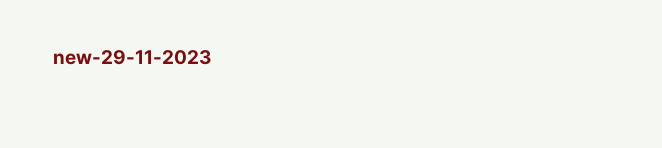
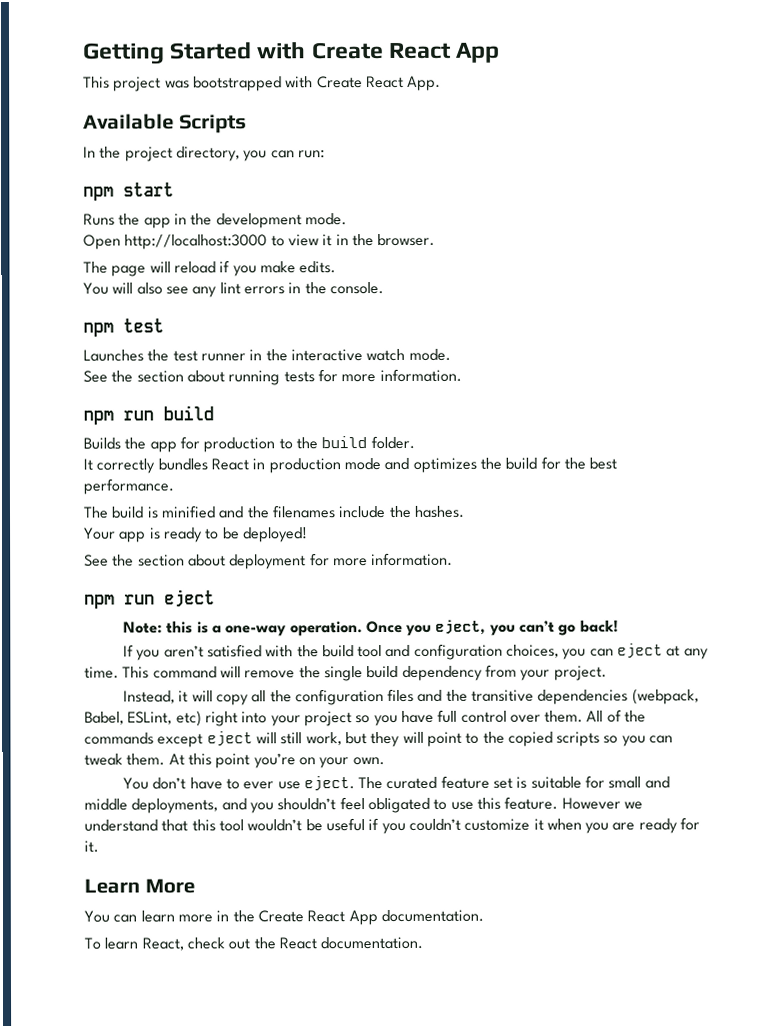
[53,50,211,65] new-29-11-2023 -> [83,41,501,65] [83,75,442,92] [83,113,247,134] [83,146,325,162] [83,182,174,201] [83,213,347,229] [83,233,436,250] [83,260,337,277] [83,281,384,298] [83,318,164,337] [83,348,451,362] [83,368,462,386] [83,405,214,425] [83,435,415,453] [83,456,618,474] [83,478,174,495] [83,505,465,519] [84,527,308,543] [84,552,454,570] [84,589,215,609] [122,619,619,637] [122,643,709,661] [84,664,607,682] [122,688,699,706] [84,709,647,727] [84,731,674,748] [84,753,385,769] [122,775,670,792] [84,796,643,814] [84,817,701,835] [84,840,99,853] [84,878,195,894] [84,909,484,926] [84,936,424,951] Getting Started with Create React App // This project was bootstrapped with Create React App. // Available Scripts // In the project directory, you can run: // npm start // Runs the app in the development mode. // Open http://localhost:3000 to view it in the browser. // The page will reload if you make edits. // You will also see any lint errors in the console. // npm test // Launches the test runner in the interactive watch mode. // See the section about running tests for more information. // npm run build // Builds the app for production to the build folder. // It correctly bundles React in production mode and optimizes the build for the best performance. // The build is minified and the filenames include the hashes. // Your app is ready to be deployed! // See the section about deployment for more information. // npm run eject // Note: this is a one-way operation. Once you eject, you can’t go back! // If you aren’t satisfied with the build tool and configuration choices, you can eject at any time. This command will remove the single build dependency from your project. // Instead, it will copy all the configuration files and the transitive dependencies (webpack, Babel, ESLint, etc) right into your project so you have full control over them. All of the commands except eject will still work, but they will point to the copied scripts so you can tweak them. At this point you’re on your own. // You don’t have to ever use eject. The curated feature set is suitable for small and middle deployments, and you shouldn’t feel obligated to use this feature. However we understand that this tool wouldn’t be useful if you couldn’t customize it when you are ready for it. // Learn More // You can learn more in the Create React App documentation. // To learn React, check out the React documentation.

